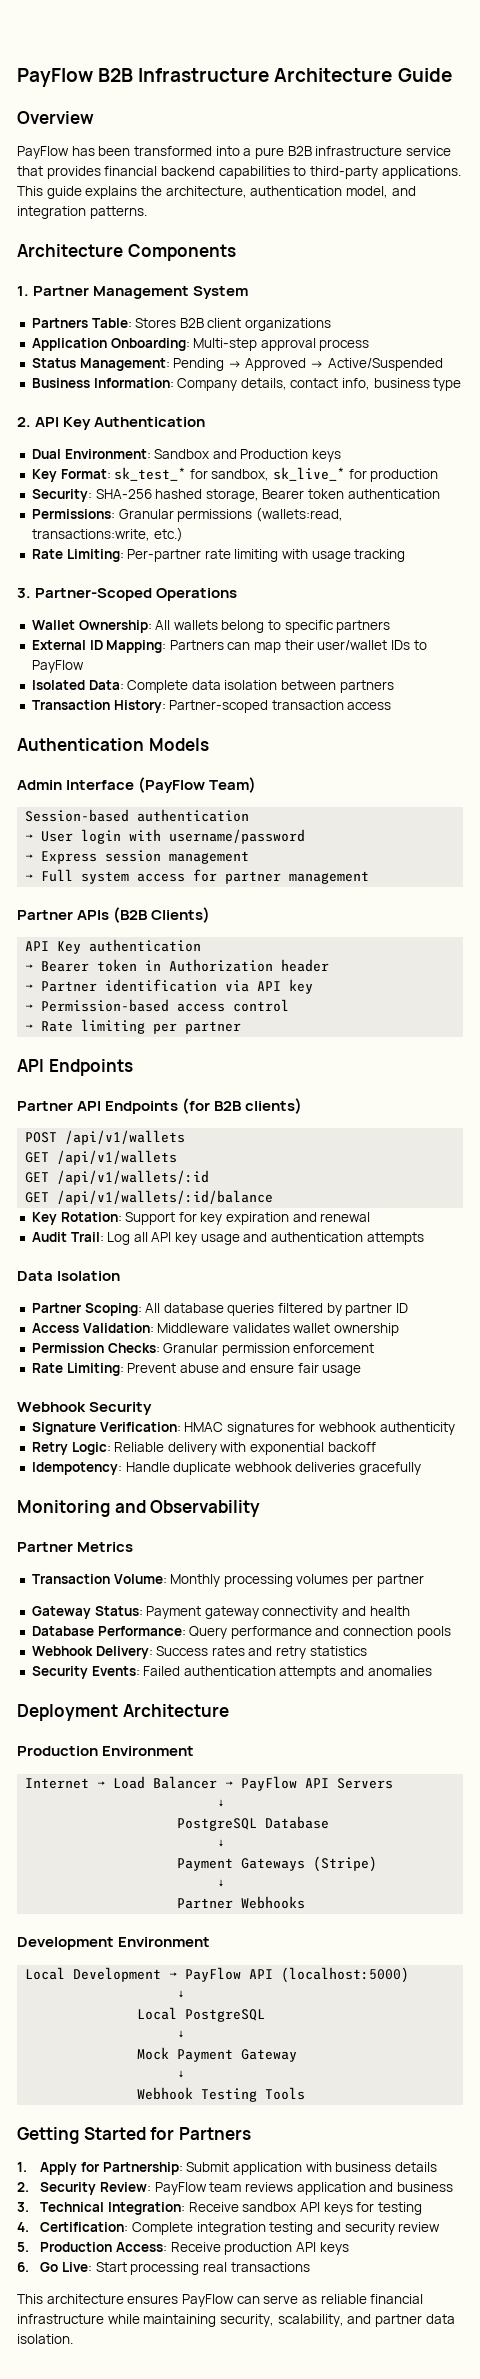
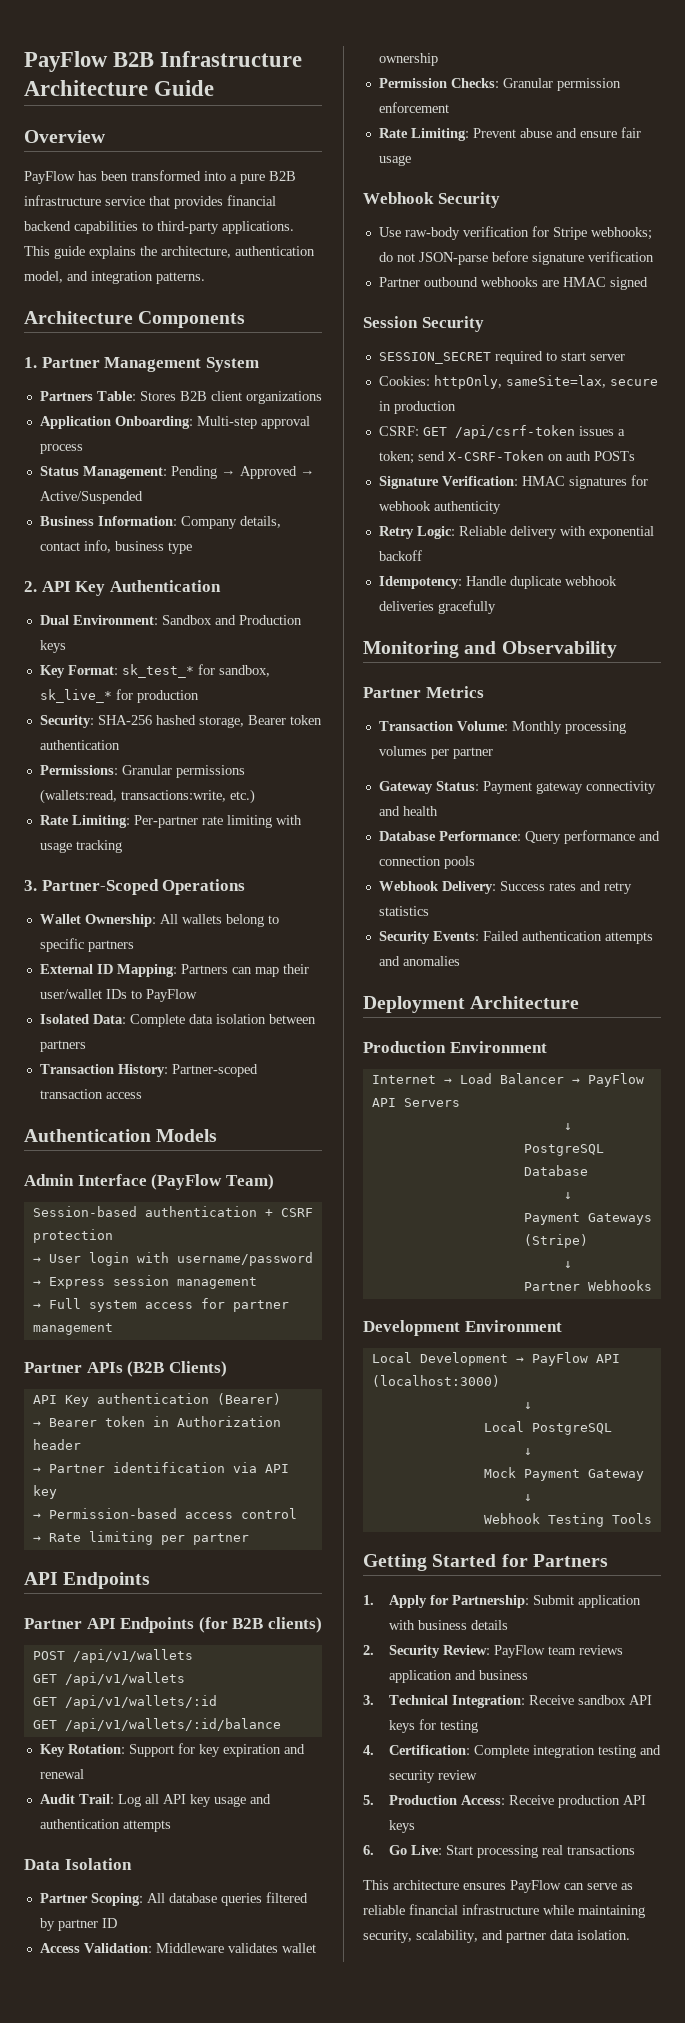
(250, 815) none -> [264,1208,313,1217] [32,1229,113,1243] + CSRF protection
(202, 945) none -> [216,1393,281,1405] (Bearer)
(153, 1408) none -> [378,226,652,240] [378,251,654,265] [378,277,648,290] [363,316,484,332] [378,351,625,364] [378,375,658,389] [378,401,456,414] [378,425,625,439] [378,450,635,464] // Use raw-body verification for Stripe webhooks; do not JSON-parse before signature verification // Partner outbound webhooks are HMAC signed // Session Security // SESSION_SECRET required to start server // Cookies: httpOnly, sameSite=lax, secure in production // CSRF: GET /api/csrf-token issues a token; send X-CSRF-Token on auth POSTs
[281,1967,410,1983] (localhost:5000) -> [371,1375,500,1387] (localhost:3000)

